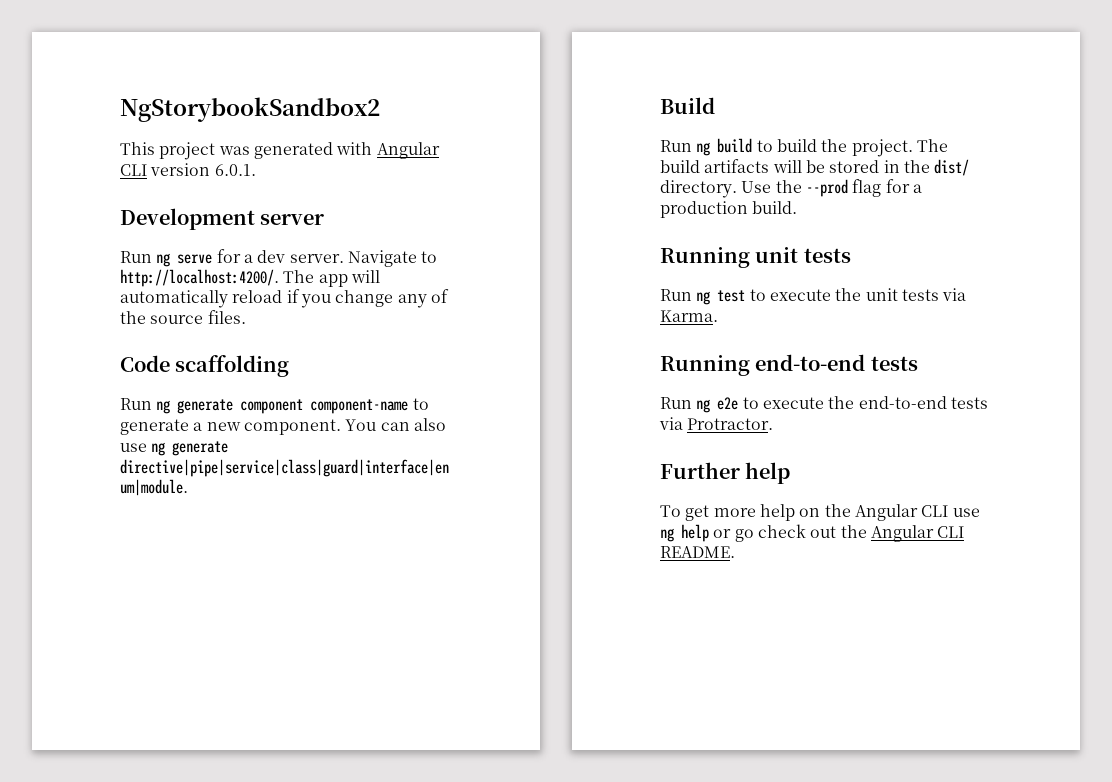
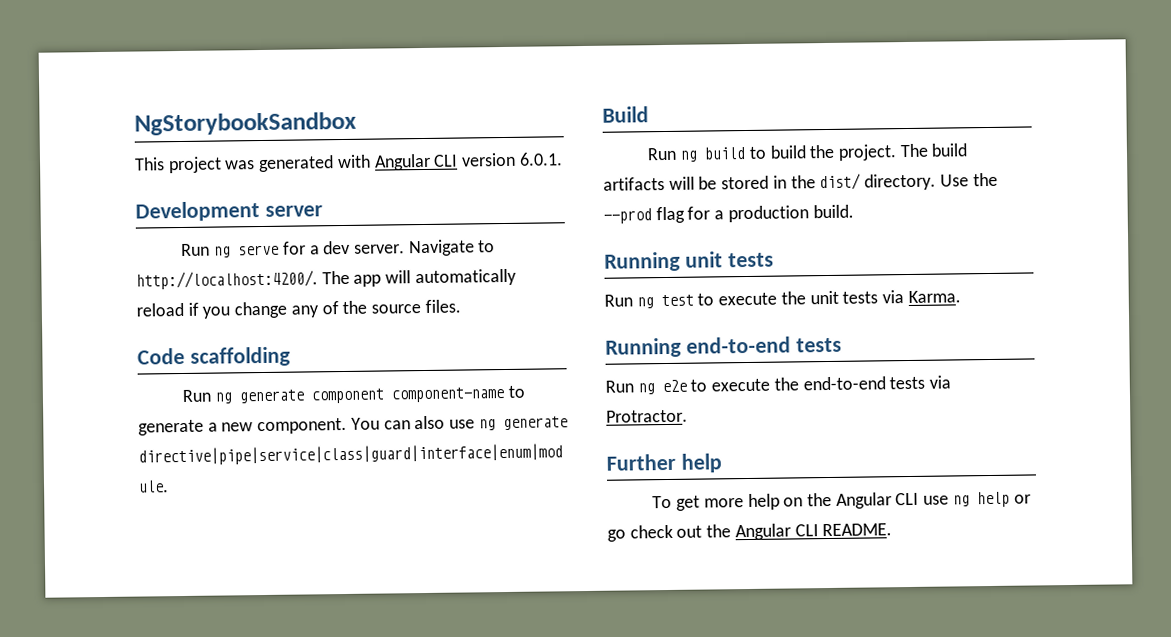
[120,97,380,122] NgStorybookSandbox2 -> [134,111,357,136] NgStorybookSandbox

